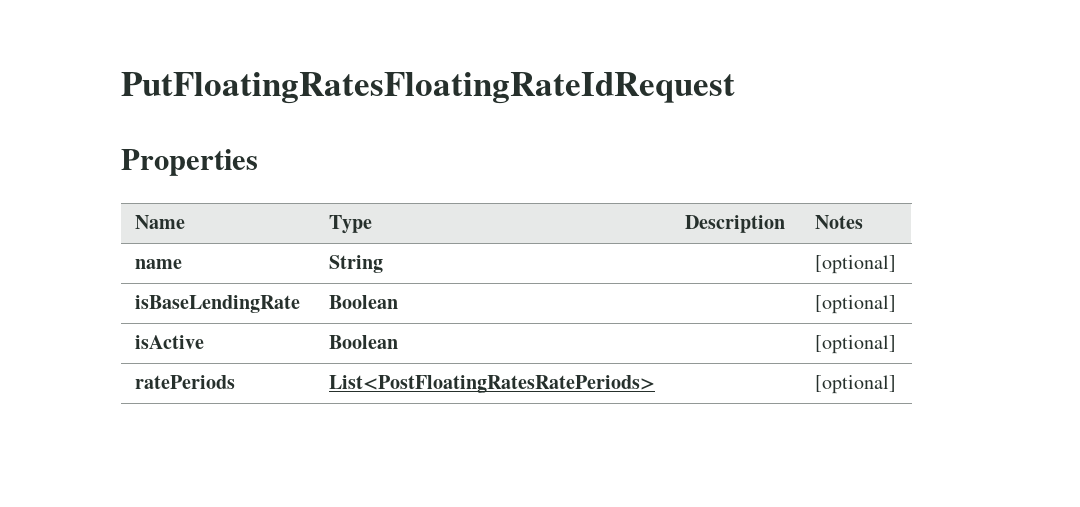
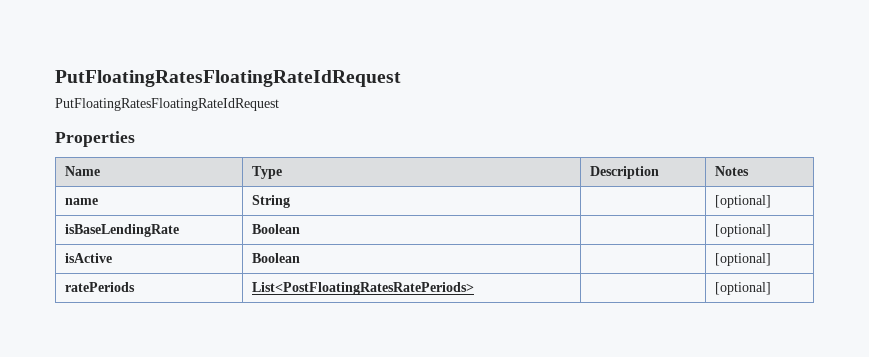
[121,72,735,104] PutFloatingRatesFloatingRateIdRequest -> [55,70,401,87] [55,98,279,111] PutFloatingRatesFloatingRateIdRequest // PutFloatingRatesFloatingRateIdRequest

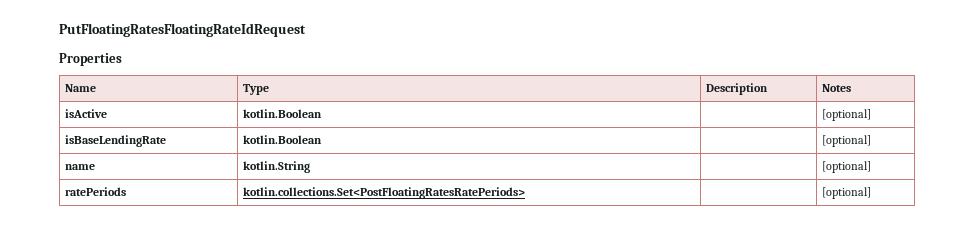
[55,70,401,87] [55,98,279,111] PutFloatingRatesFloatingRateIdRequest // PutFloatingRatesFloatingRateIdRequest -> [59,23,306,37] PutFloatingRatesFloatingRateIdRequest
[65,198,99,205] [252,195,291,208] name | String -> [65,109,108,118] [243,109,323,118] isActive | kotlin.Boolean
[252,224,301,234] [715,224,772,237] [65,253,113,263] [252,253,301,263] Boolean | | [optional] // isActive | Boolean -> [243,135,323,144] [822,135,872,147] [65,164,96,170] [243,161,311,173] kotlin.Boolean | | [optional] // name | kotlin.String
[252,282,475,295] List<PostFloatingRatesRatePeriods> -> [243,187,526,199] kotlin.collections.Set<PostFloatingRatesRatePeriods>

